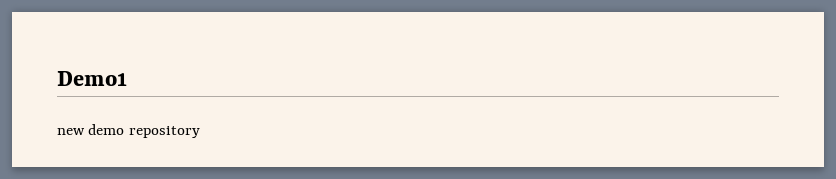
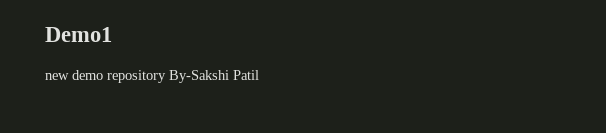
(200, 132) none -> [169,70,259,83] By-Sakshi Patil

